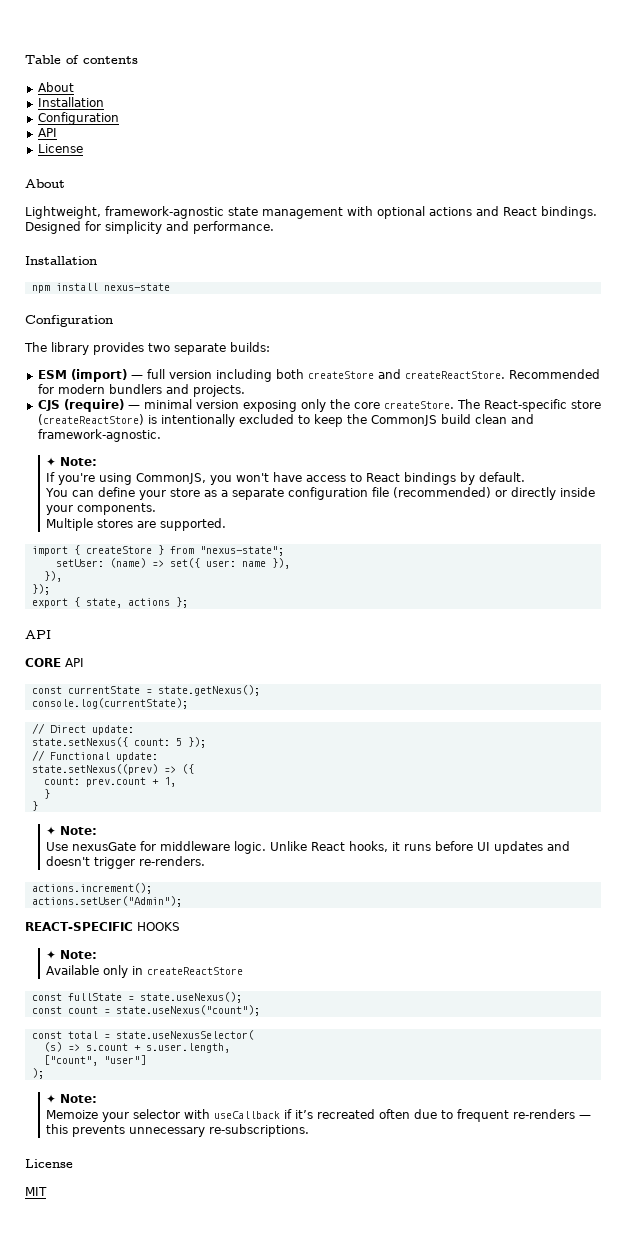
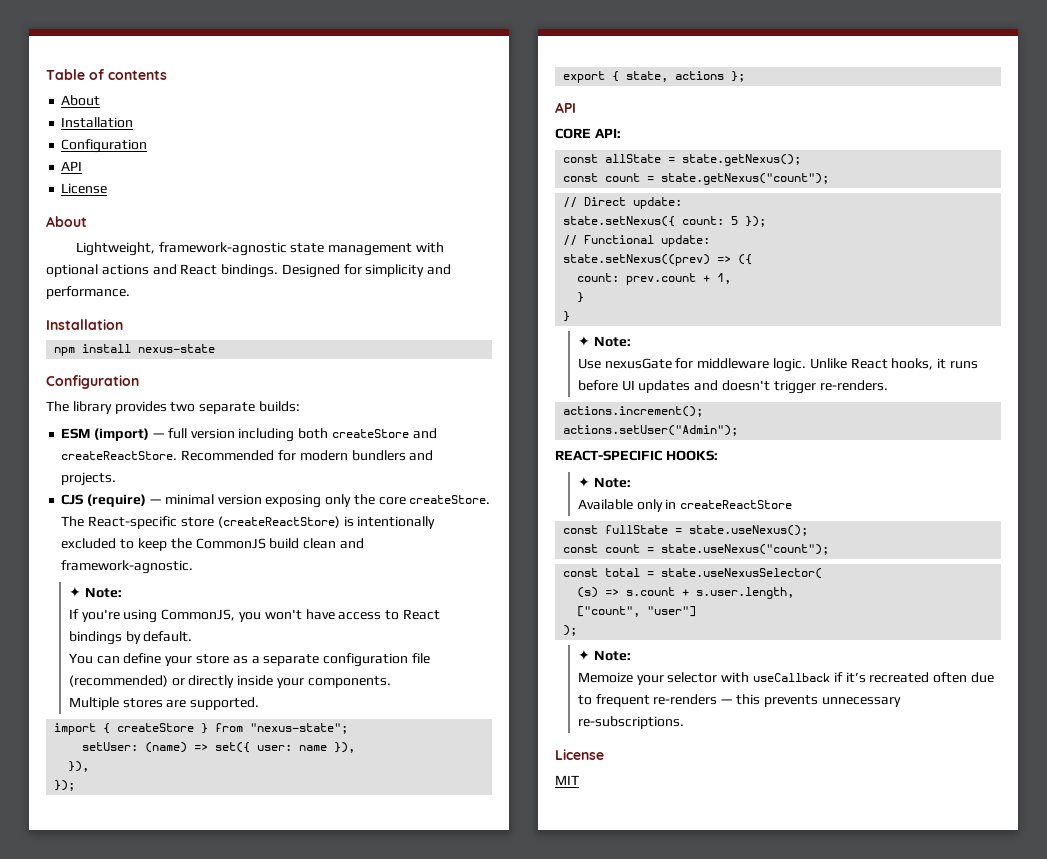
[65,658,84,667] [31,686,140,694] API // const currentState -> [594,128,621,138] [563,154,662,163] API: // const allState
[31,698,188,709] console.log(currentState); -> [563,173,830,185] const count = state.getNexus("count");
[136,922,180,931] HOOKS -> [665,450,718,461] HOOKS:

